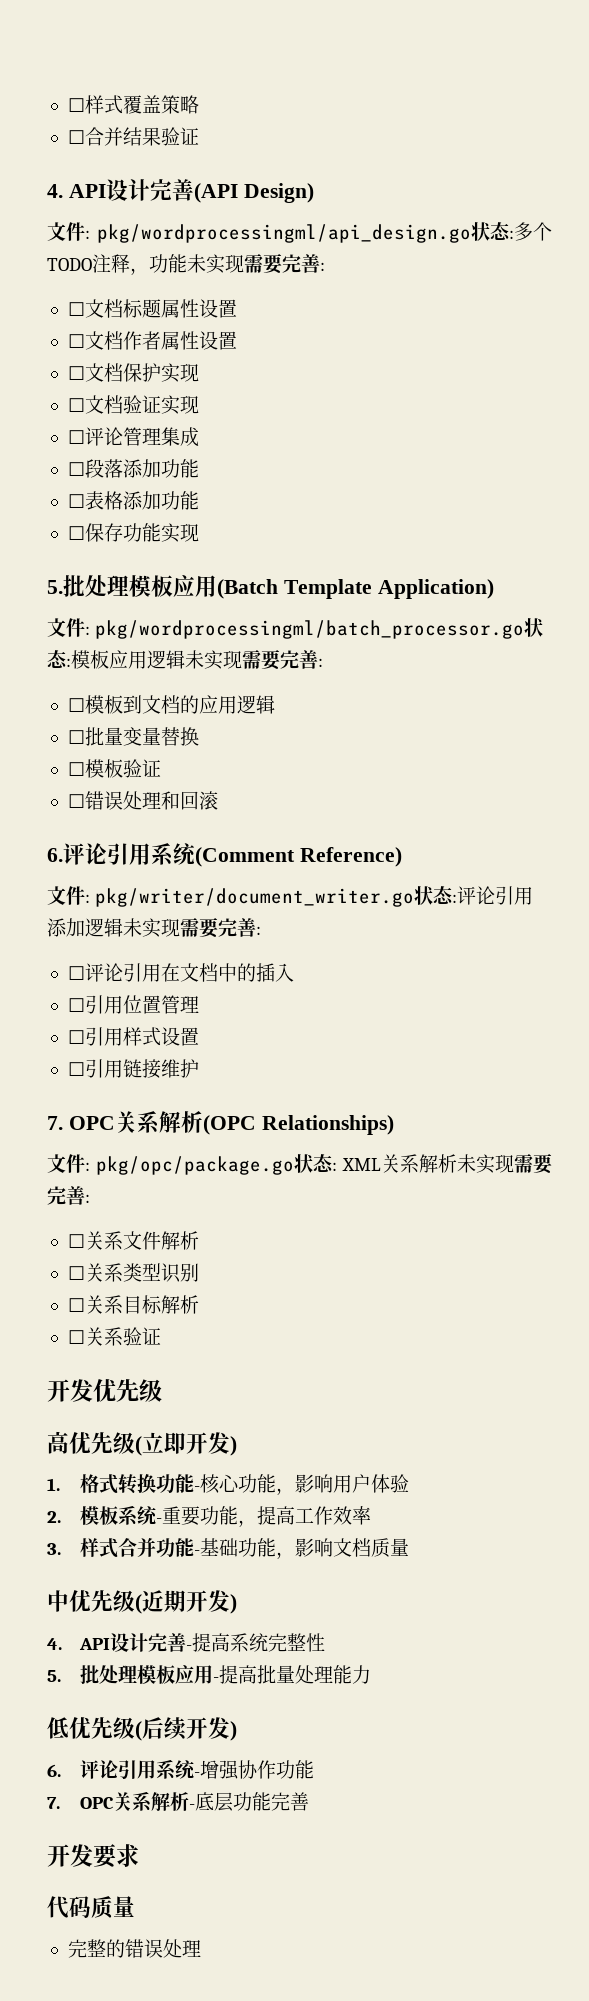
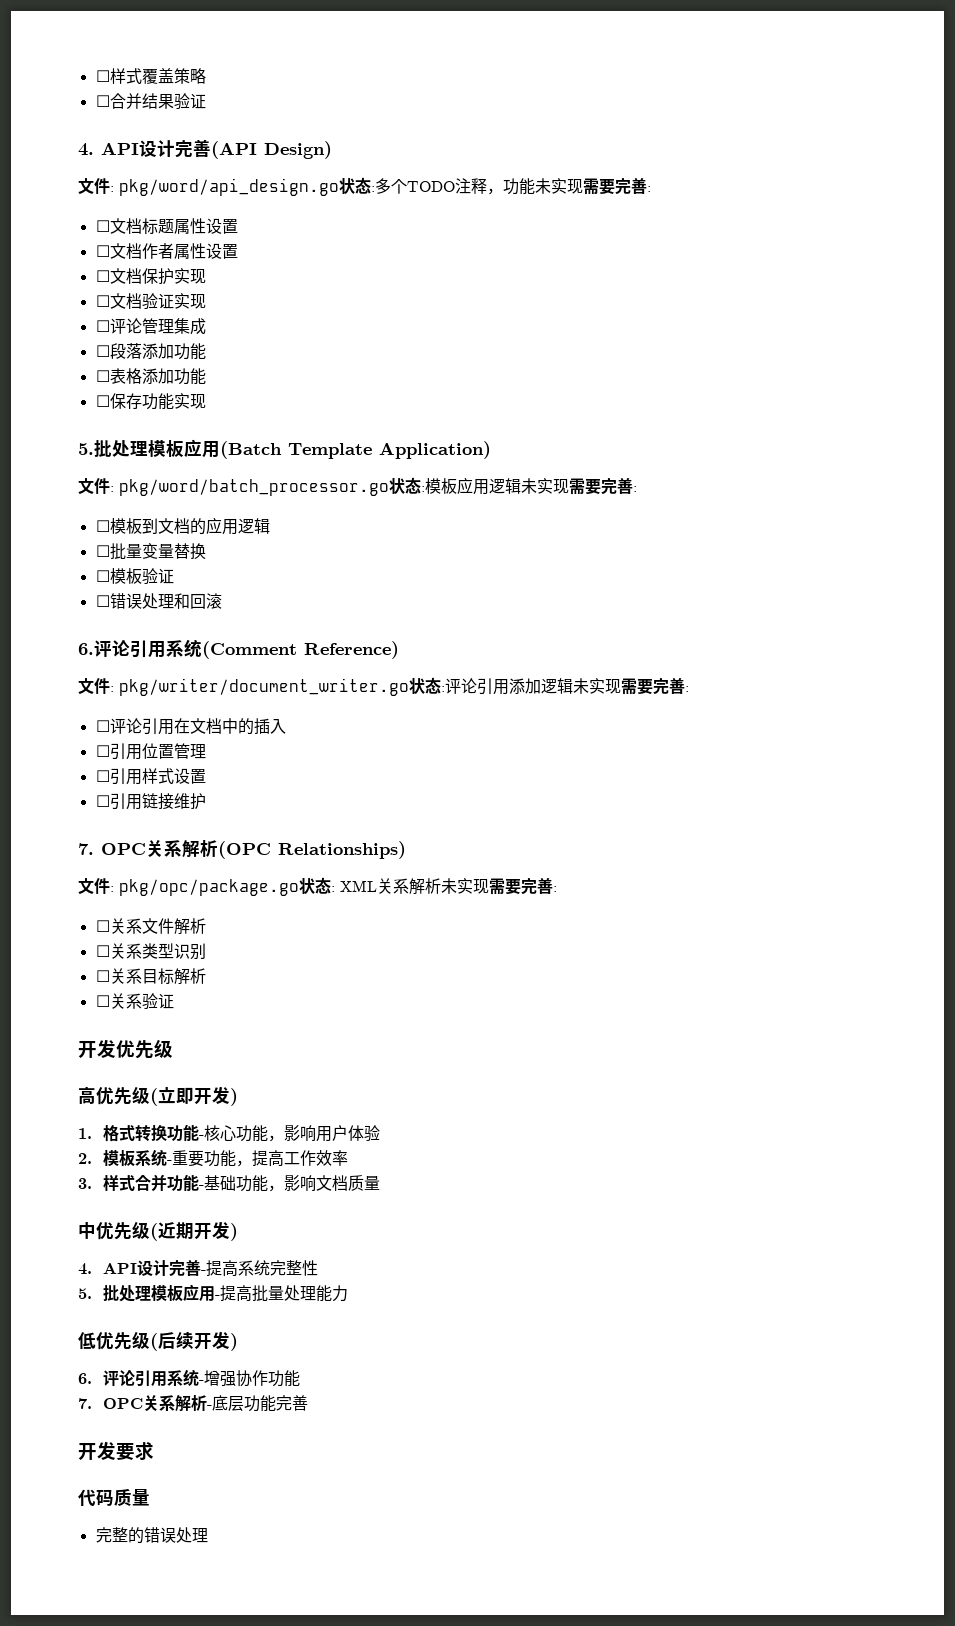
[97,224,471,243] pkg/wordprocessingml/api_design.go -> [119,178,339,196] pkg/word/api_design.go
[95,620,525,639] pkg/wordprocessingml/batch_processor.go -> [119,479,389,496] pkg/word/batch_processor.go

